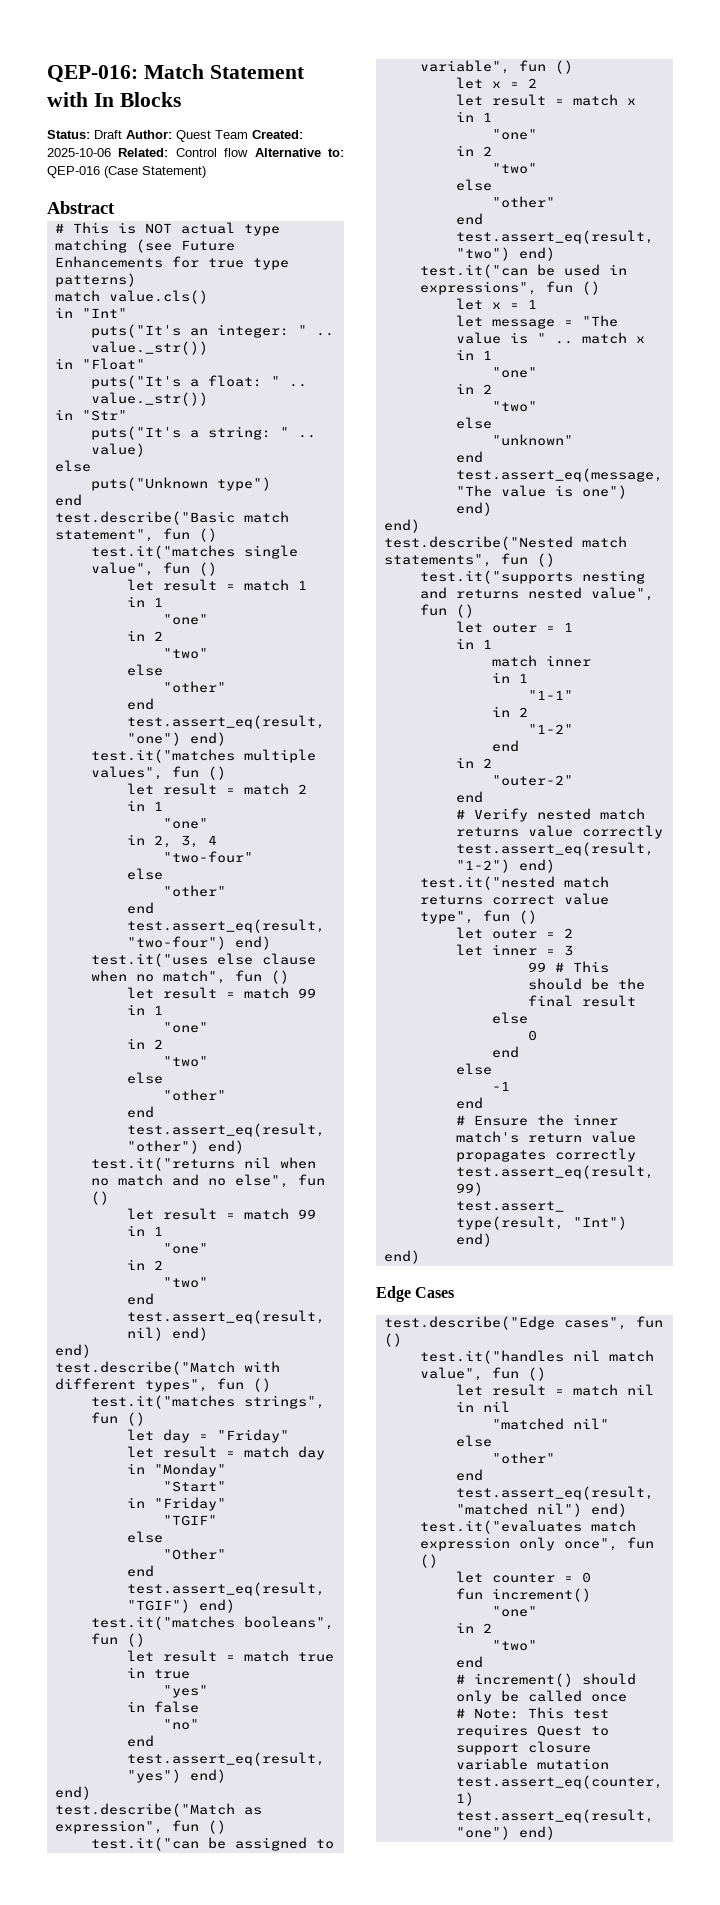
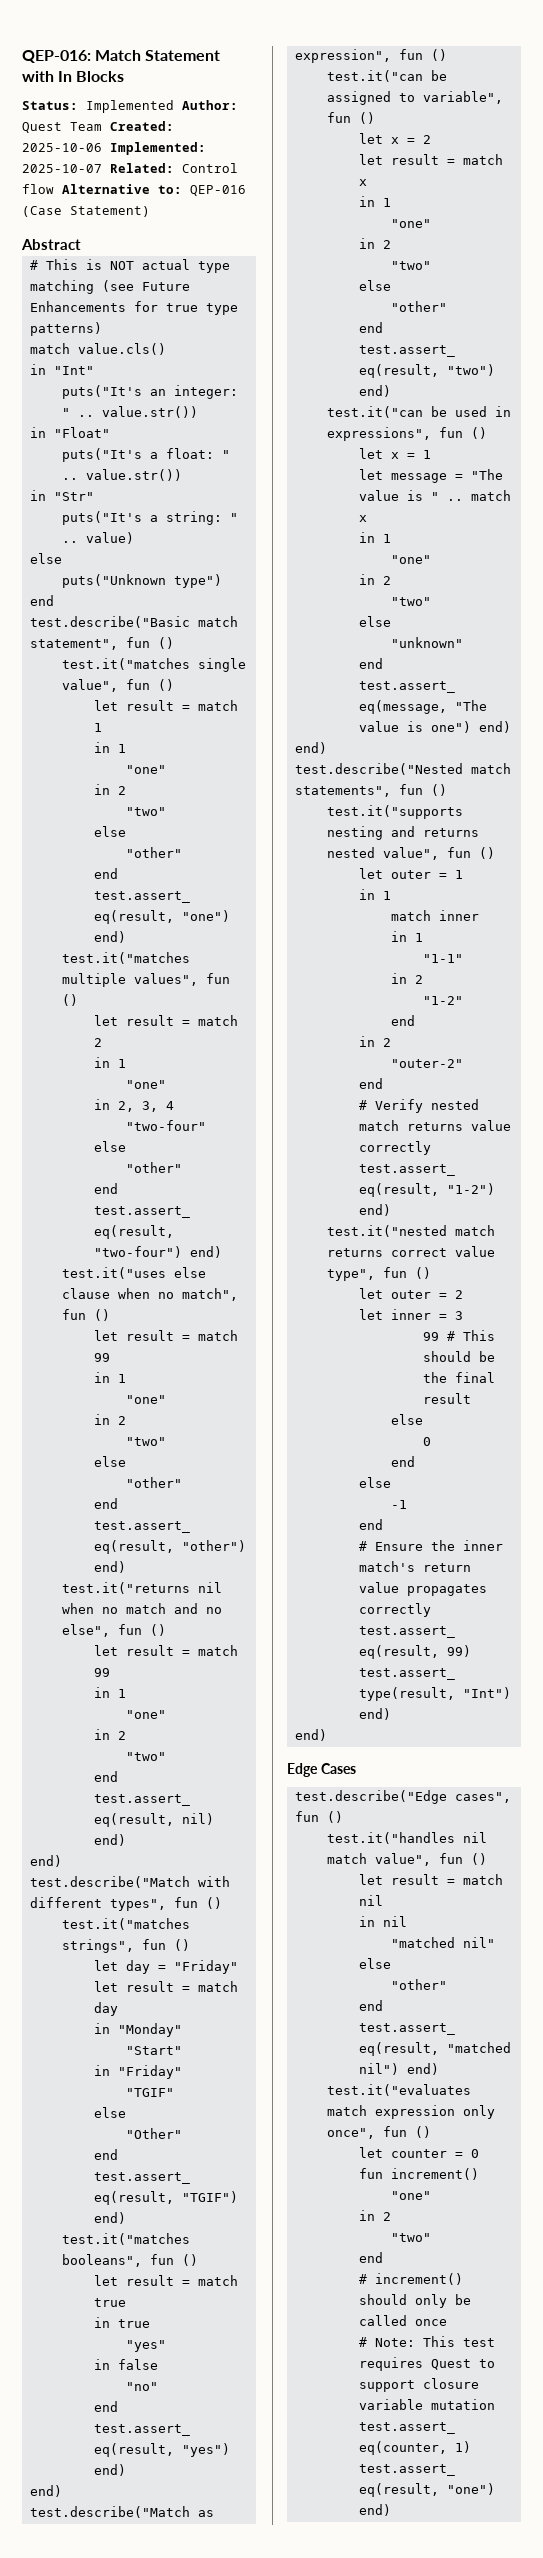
[94,130,122,139] Draft -> [86,100,174,113] Implemented
(111, 152) none -> [110,142,206,155] [22,164,102,173] Implemented: 2025-10-07
[90,341,208,355] value._str()) -> [101,406,198,418] value.str())
[90,392,208,406] value._str()) -> [85,469,182,481] value.str())

